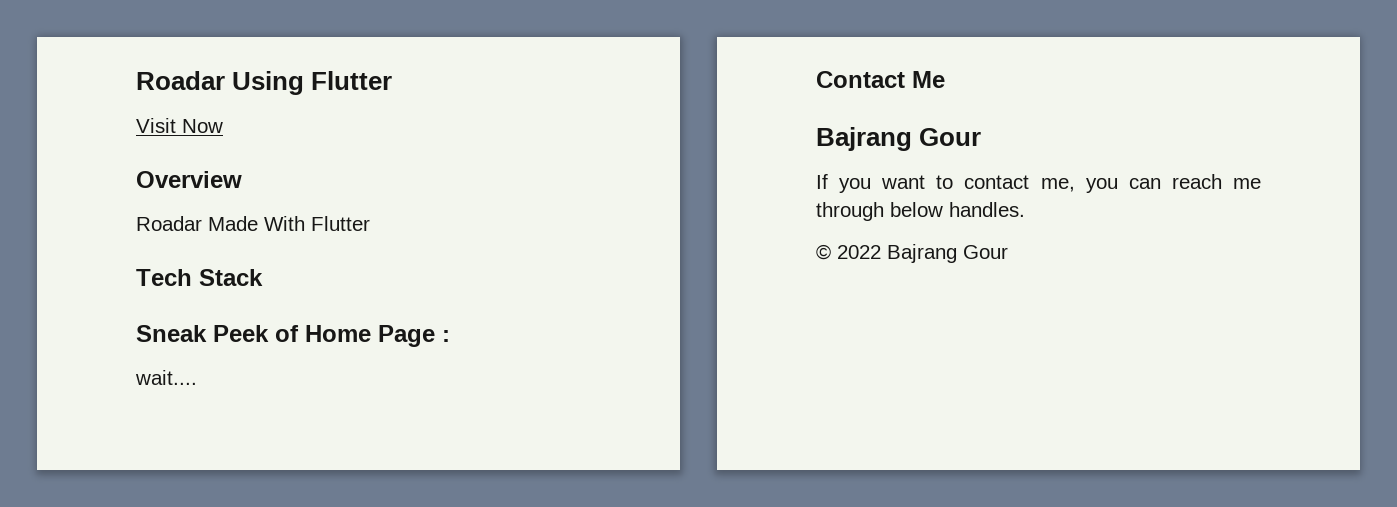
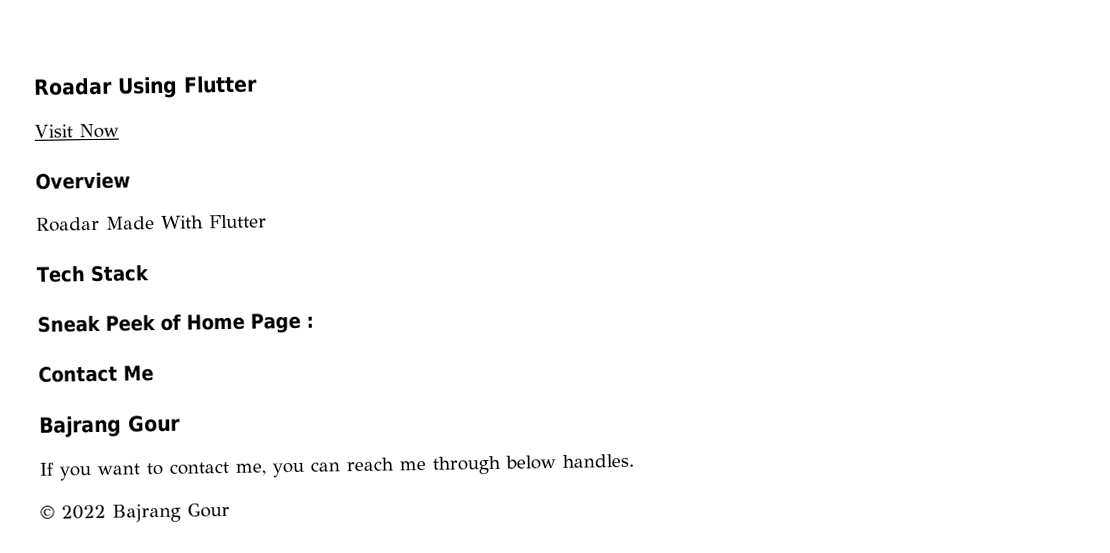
[135,370,197,385] // wait.... -> (314, 322) none

